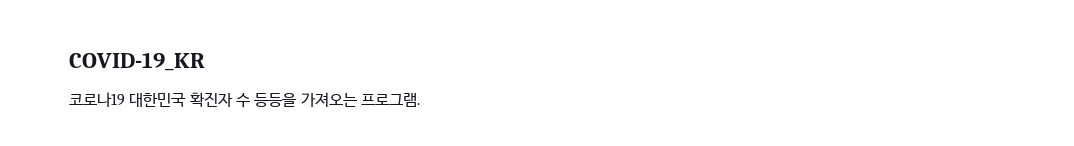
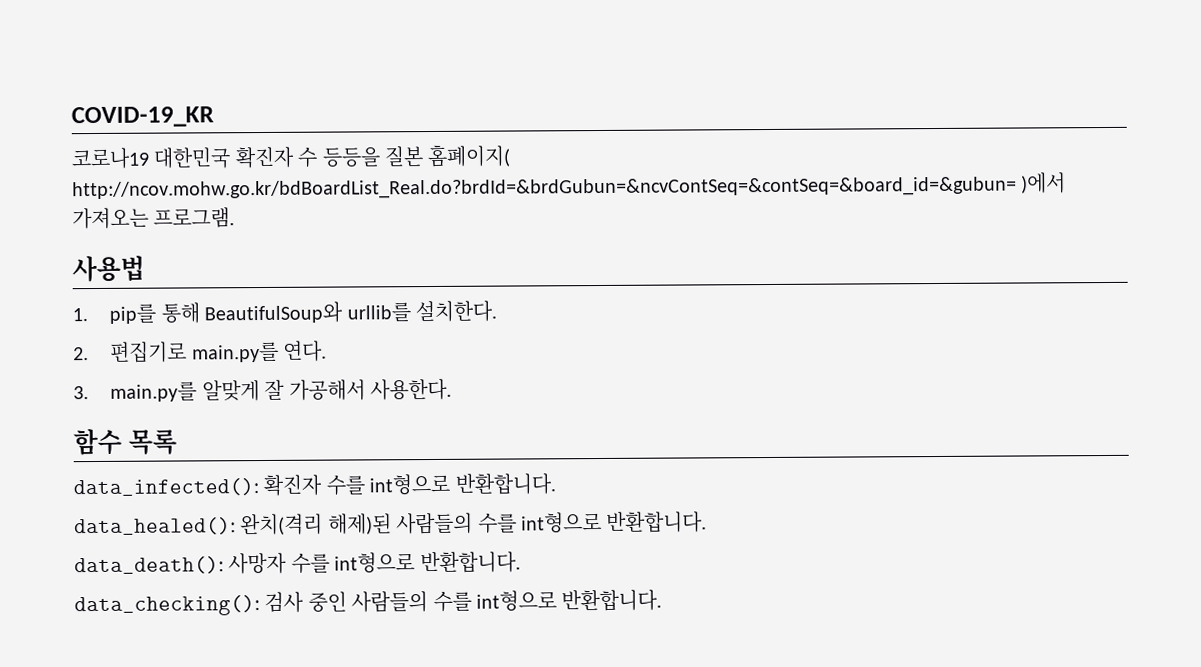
[300,92,420,107] 가져오는 프로그램. -> [384,144,512,168] [72,172,1067,201] [72,207,236,230] [72,255,145,283] [72,300,497,324] [73,340,328,363] [73,378,452,402] [73,428,177,456] [73,473,556,497] [74,511,708,536] [74,551,521,575] [74,589,663,617] 질본 홈폐이지( http://ncov.mohw.go.kr/bdBoardList_Real.do?brdId=&brdGubun=&ncvContSeq=&contSeq=&board_id=&gubun= )에서 가져오는 프로그램. // 사용법 // 1. pip를 통해 BeautifulSoup와 urllib를 설치한다. // 2. 편집기로 main.py를 연다. // 3. main.py를 알맞게 잘 가공해서 사용한다. // 함수 목록 // data_infected(): 확진자 수를 int형으로 반환합니다. // data_healed(): 완치(격리 해제)된 사람들의 수를 int형으로 반환합니다. // data_death(): 사망자 수를 int형으로 반환합니다. // data_checking(): 검사 중인 사람들의 수를 int형으로 반환합니다.

